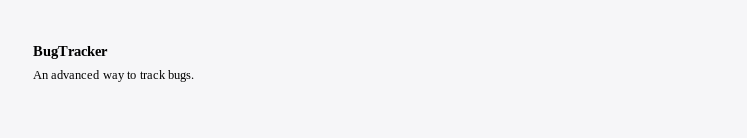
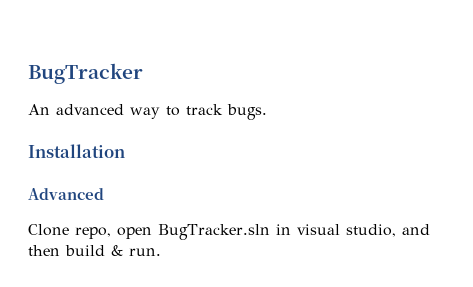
(194, 76) none -> [28,144,125,158] [28,188,104,200] [28,224,430,240] [28,245,161,256] // Installation // Advanced // Clone repo, open BugTracker.sln in visual studio, and then build & run.

